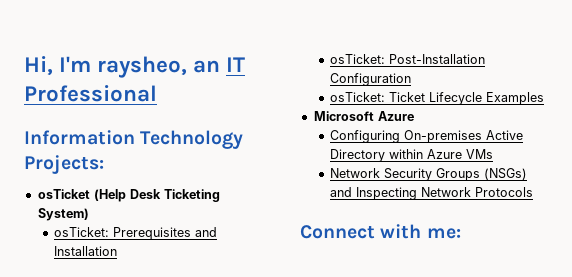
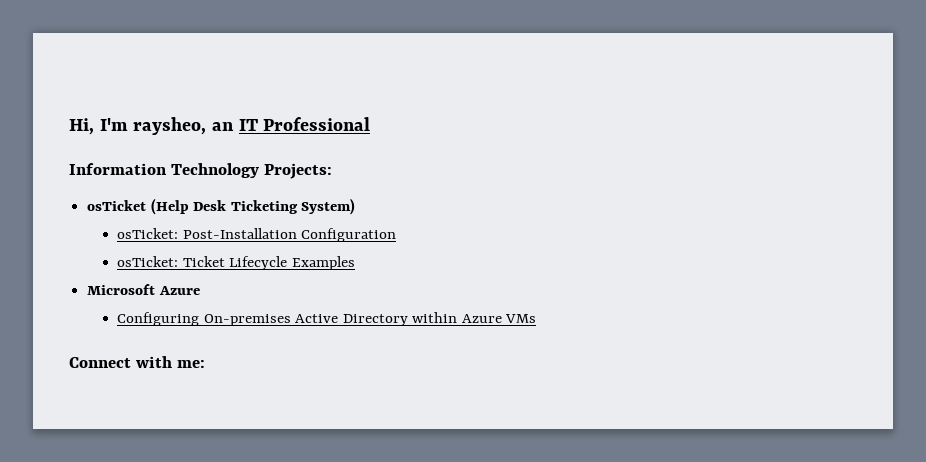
[54,227,218,240] [54,246,118,256] // osTicket: Prerequisites and Installation -> (355, 206) none
[330,168,528,181] [330,187,534,200] // Network Security Groups (NSGs) and Inspecting Network Protocols -> (537, 318) none

